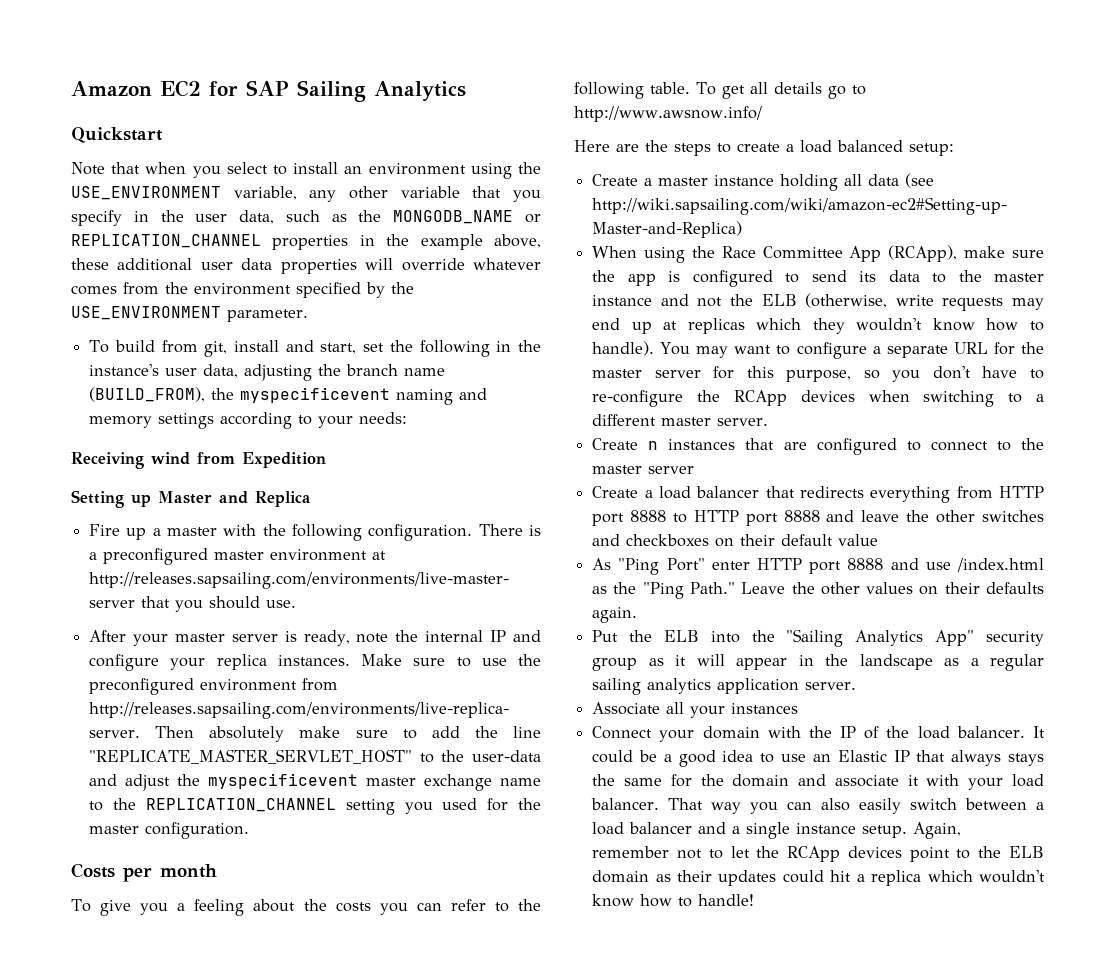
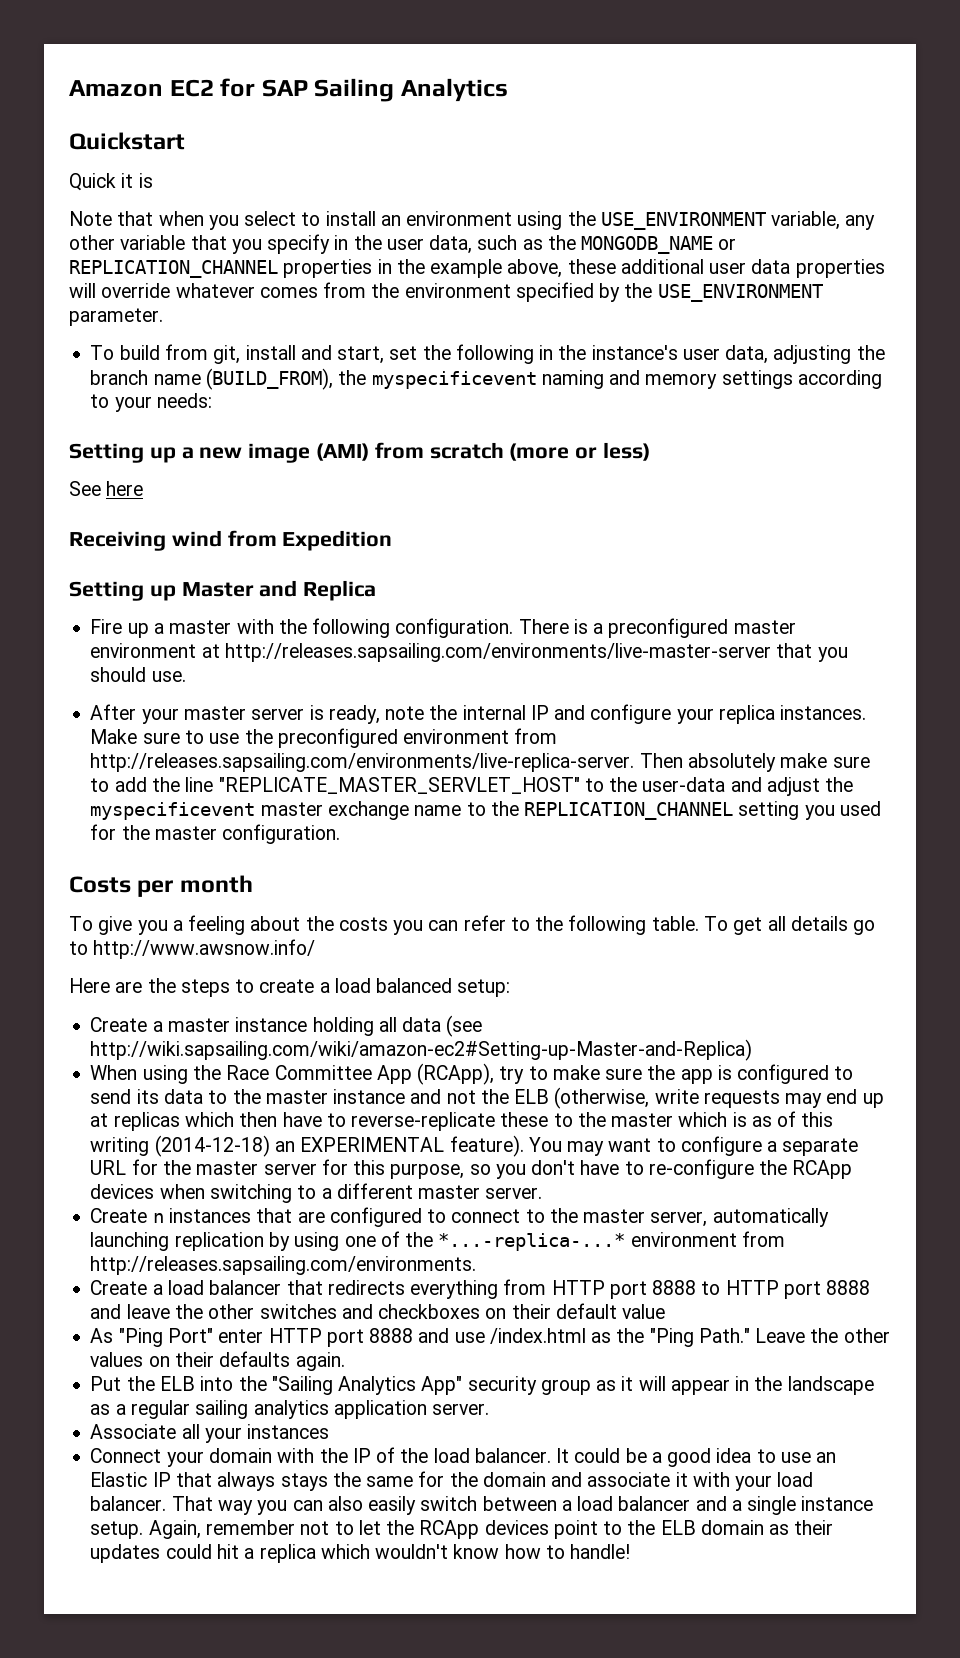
(163, 135) none -> [69,173,153,191] // Quick it is
(408, 418) none -> [69,442,651,463] [69,481,144,496] // Setting up a new image (AMI) from scratch (more or less) // See here
(958, 253) none -> [499,1066,548,1084] try to
[812,318,1044,334] [592,341,655,356] they wouldn't know how to handle). -> [239,1111,834,1131] [90,1135,524,1157] then have to reverse-replicate these to the master which is as of this writing (2014-12-18) an EXPERIMENTAL feature).
[648,466,695,474] server -> [650,1208,829,1227] [90,1231,785,1251] [90,1256,477,1275] server, automatically launching replication by using one of the *...-replica-...* environment from http://releases.sapsailing.com/environments.

